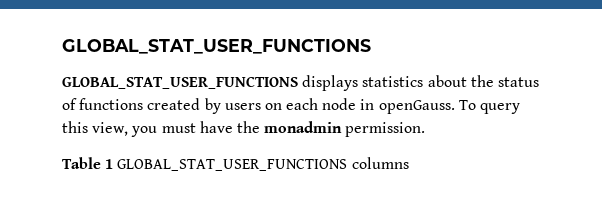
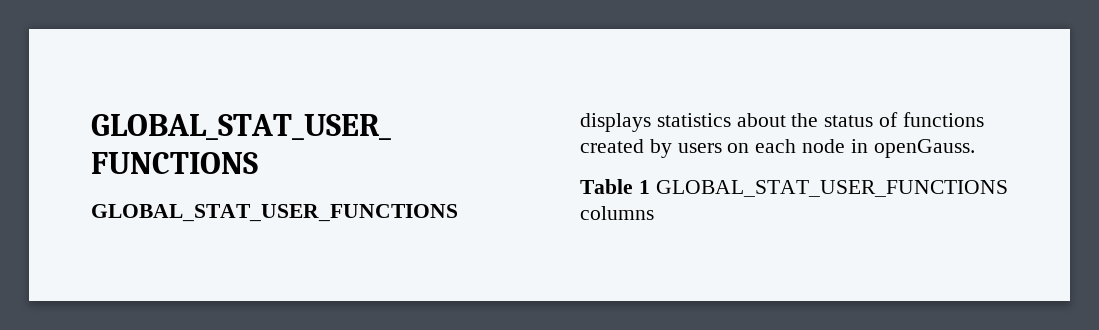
[458,100,521,114] [62,121,426,137] To query this view, you must have the monadmin permission. -> (975, 148) none

